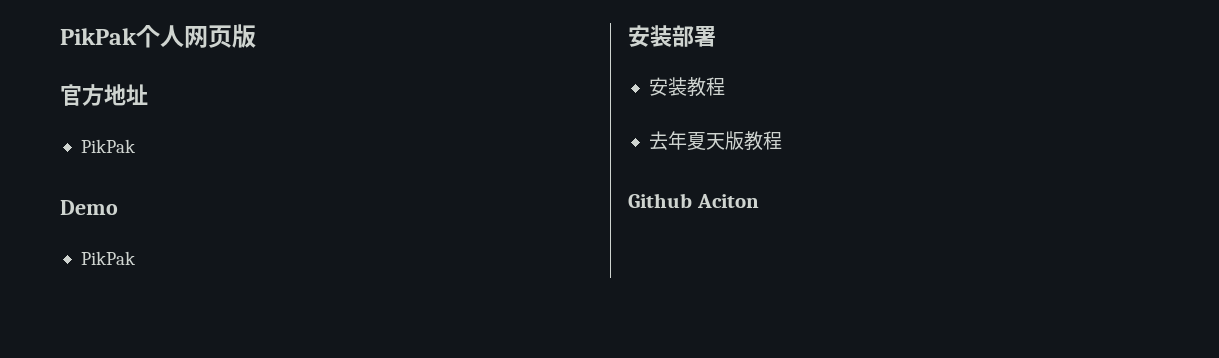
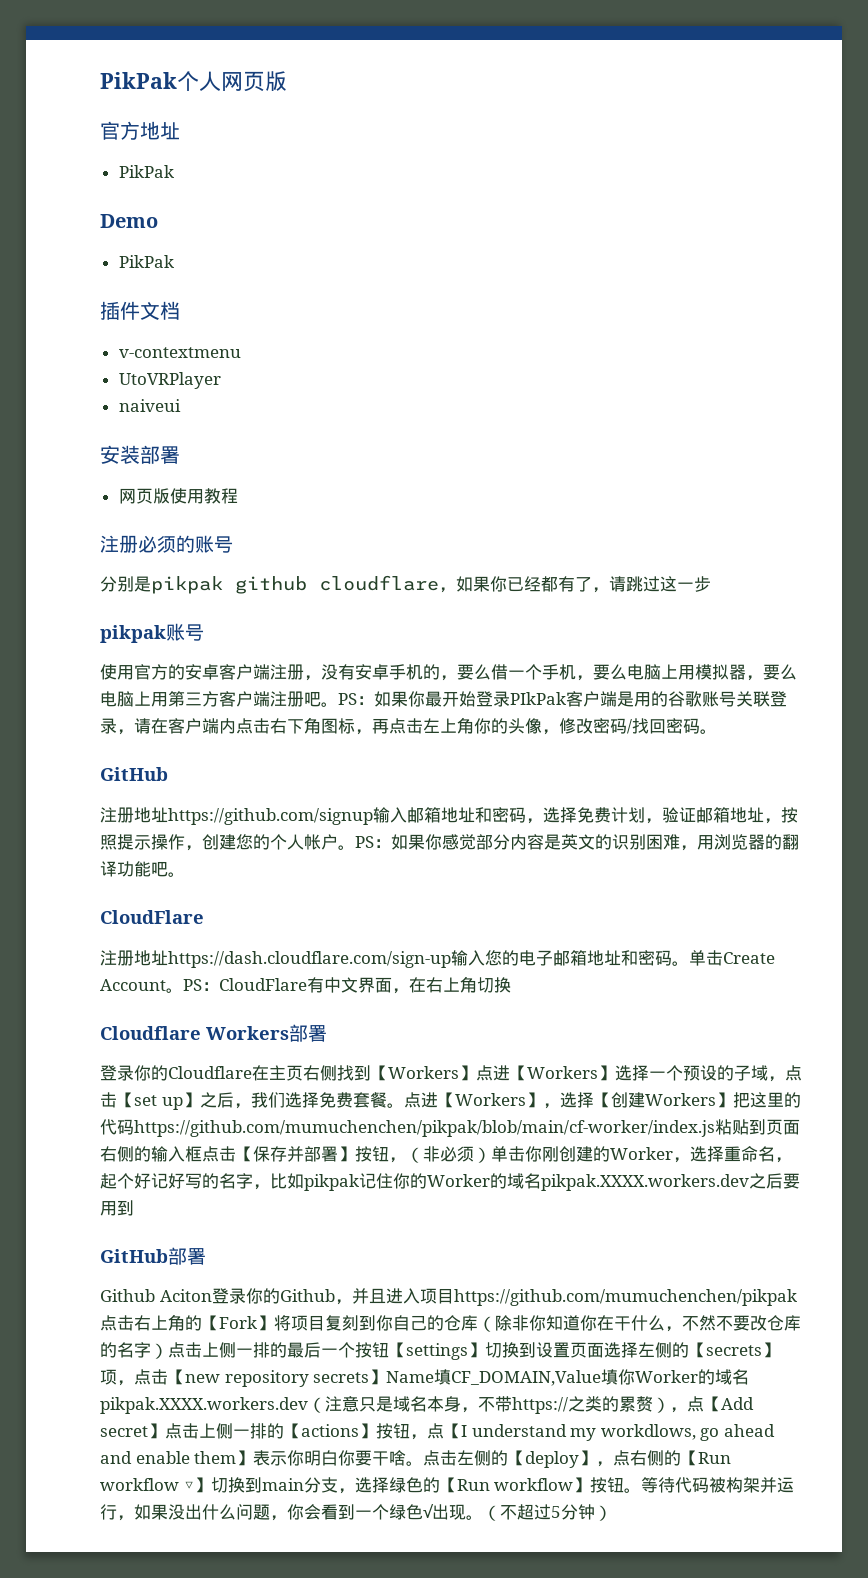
(136, 258) none -> [100,301,180,320] [118,347,241,358] [118,372,221,389] [118,399,181,412] // 插件文档 // v-contextmenu // UtoVRPlayer // naiveui
[648,77,725,97] [648,131,782,151] [628,193,759,208] 安装教程 // 去年夏天版教程 // Github Aciton -> [118,488,238,504] [100,535,233,553] [100,575,711,594] [100,623,204,643] [100,664,797,681] [100,691,787,707] [100,717,717,735] [100,767,168,781] [100,807,798,825] [100,834,799,851] [100,861,185,877] [100,910,204,924] [100,950,775,968] [100,976,511,994] [100,1024,327,1042] [100,1065,802,1082] [100,1092,801,1110] [100,1119,800,1137] [100,1146,792,1163] [100,1173,800,1191] [100,1200,134,1216] [100,1247,206,1265] [100,1288,797,1306] [100,1314,801,1332] [100,1342,779,1360] [100,1369,750,1387] [100,1396,754,1414] [100,1423,775,1441] [100,1450,732,1468] [100,1477,795,1494] [100,1504,612,1521] 网页版使用教程 // 注册必须的账号 // 分别是pikpak github cloudflare，如果你已经都有了，请跳过这一步 // pikpak账号 // 使用官方的安卓客户端注册，没有安卓手机的，要么借一个手机，要么电脑上用模拟器，要么电脑上用第三方客户端注册吧。PS：如果你最开始登录PIkPak客户端是用的谷歌账号关联登录，请在客户端内点击右下角图标，再点击左上角你的头像，修改密码/找回密码。 // GitHub // 注册地址https://github.com/signup输入邮箱地址和密码，选择免费计划，验证邮箱地址，按照提示操作，创建您的个人帐户。PS：如果你感觉部分内容是英文的识别困难，用浏览器的翻译功能吧。 // CloudFlare // 注册地址https://dash.cloudflare.com/sign-up输入您的电子邮箱地址和密码。单击Create Account。PS：CloudFlare有中文界面，在右上角切换 // Cloudflare Workers部署 // 登录你的Cloudflare在主页右侧找到【Workers】点进【Workers】选择一个预设的子域，点击【set up】之后，我们选择免费套餐。点进【Workers】，选择【创建Workers】把这里的代码https://github.com/mumuchenchen/pikpak/blob/main/cf-worker/index.js粘贴到页面右侧的输入框点击【保存并部署】按钮，（非必须）单击你刚创建的Worker，选择重命名，起个好记好写的名字，比如pikpak记住你的Worker的域名pikpak.XXXX.workers.dev之后要用到 // GitHub部署 // Github Aciton登录你的Github，并且进入项目https://github.com/mumuchenchen/pikpak点击右上角的【Fork】将项目复刻到你自己的仓库（除非你知道你在干什么，不然不要改仓库的名字）点击上侧一排的最后一个按钮【settings】切换到设置页面选择左侧的【secrets】项，点击【new repository secrets】Name填CF_DOMAIN,Value填你Worker的域名pikpak.XXXX.workers.dev（注意只是域名本身，不带https://之类的累赘），点【Add secret】点击上侧一排的【actions】按钮，点【I understand my workdlows, go ahead and enable them】表示你明白你要干啥。点击左侧的【deploy】，点右侧的【Run workflow ▽】切换到main分支，选择绿色的【Run workflow】按钮。等待代码被构架并运行，如果没出什么问题，你会看到一个绿色√出现。（不超过5分钟）

